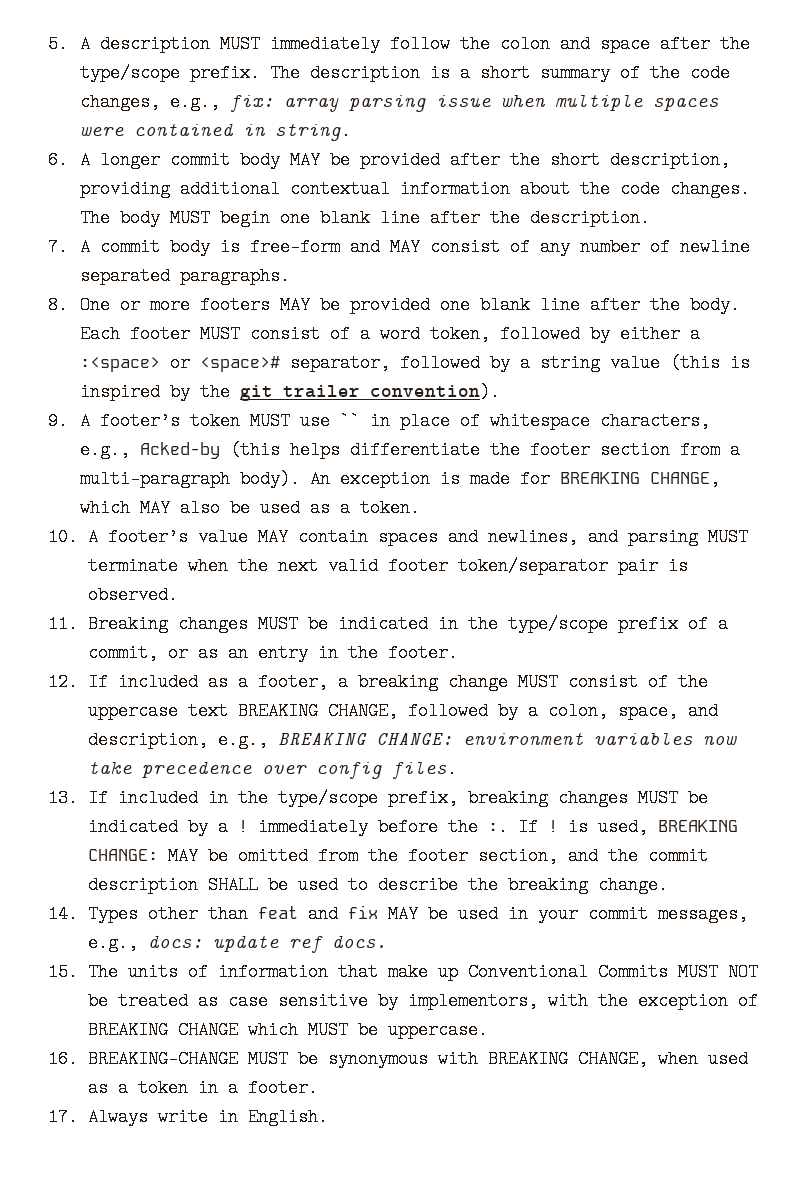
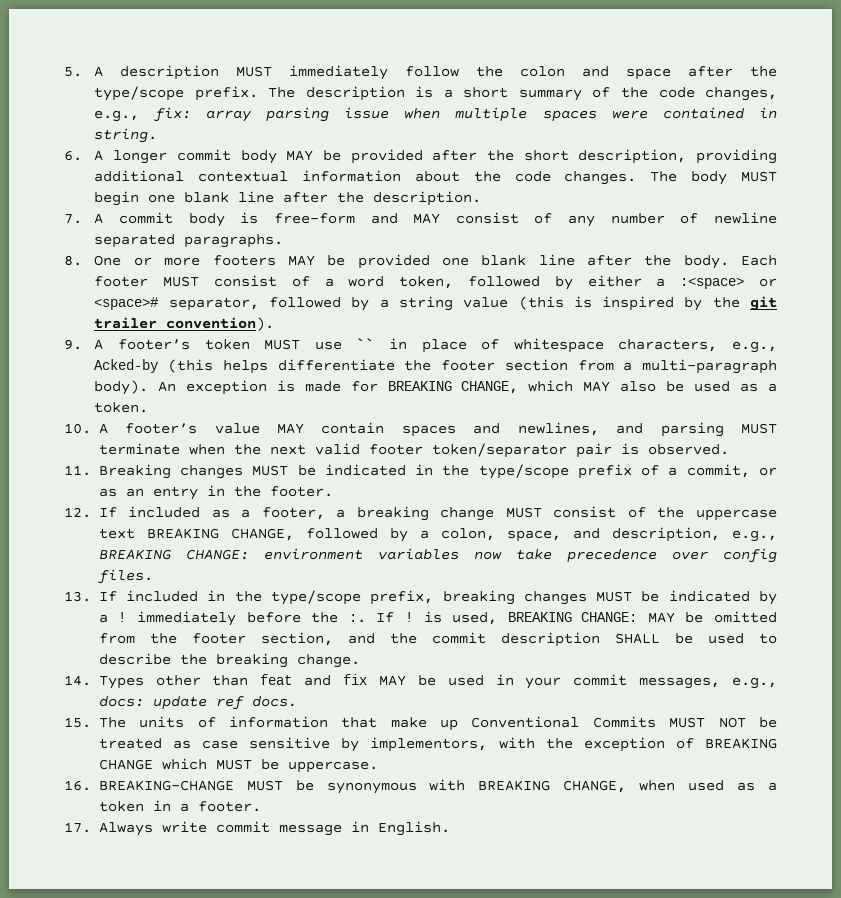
(208, 1117) none -> [215,821,342,836] commit message

